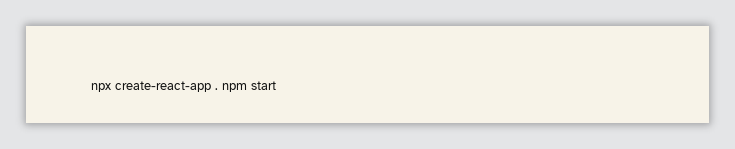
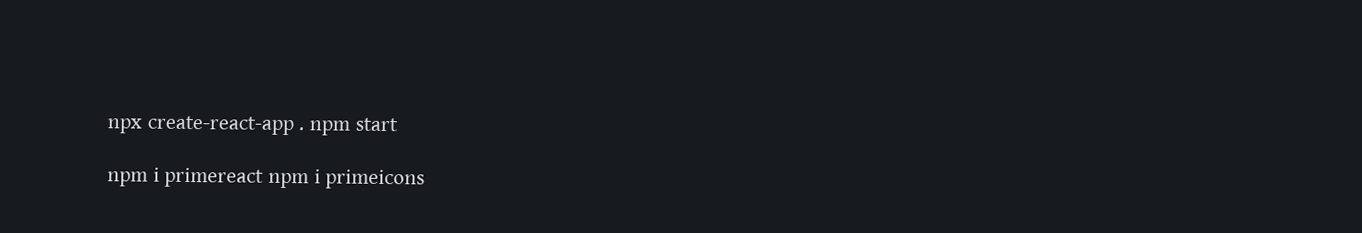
(276, 85) none -> [107,167,426,190] // npm i primereact npm i primeicons

